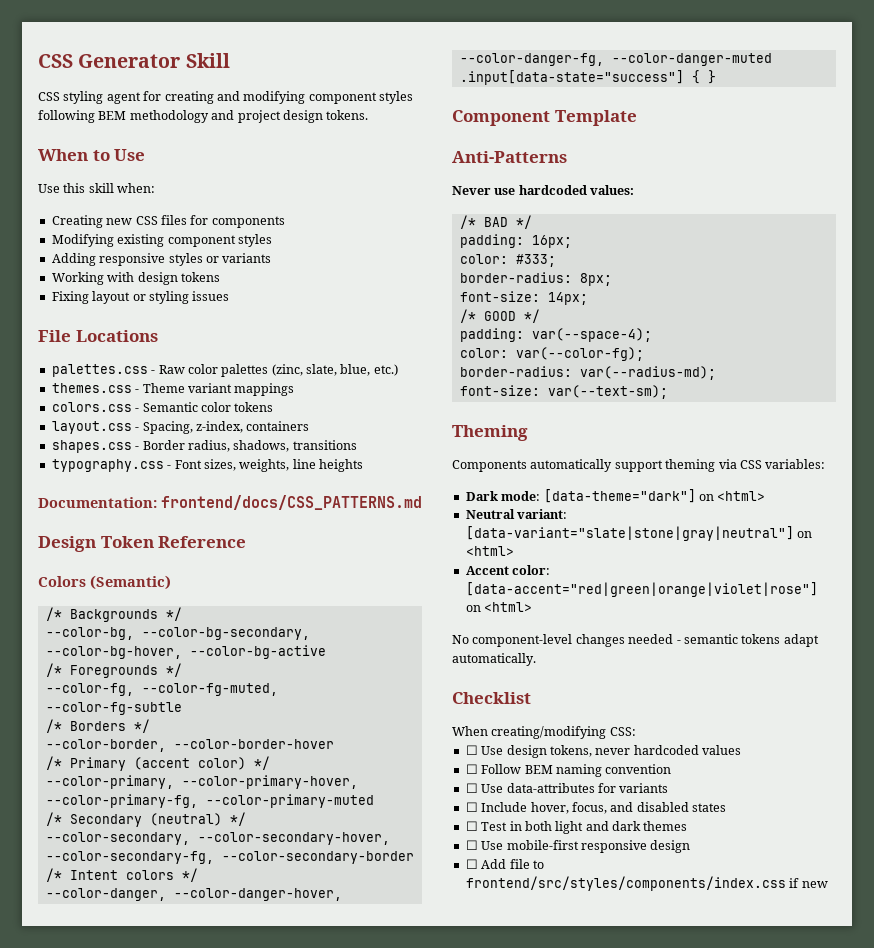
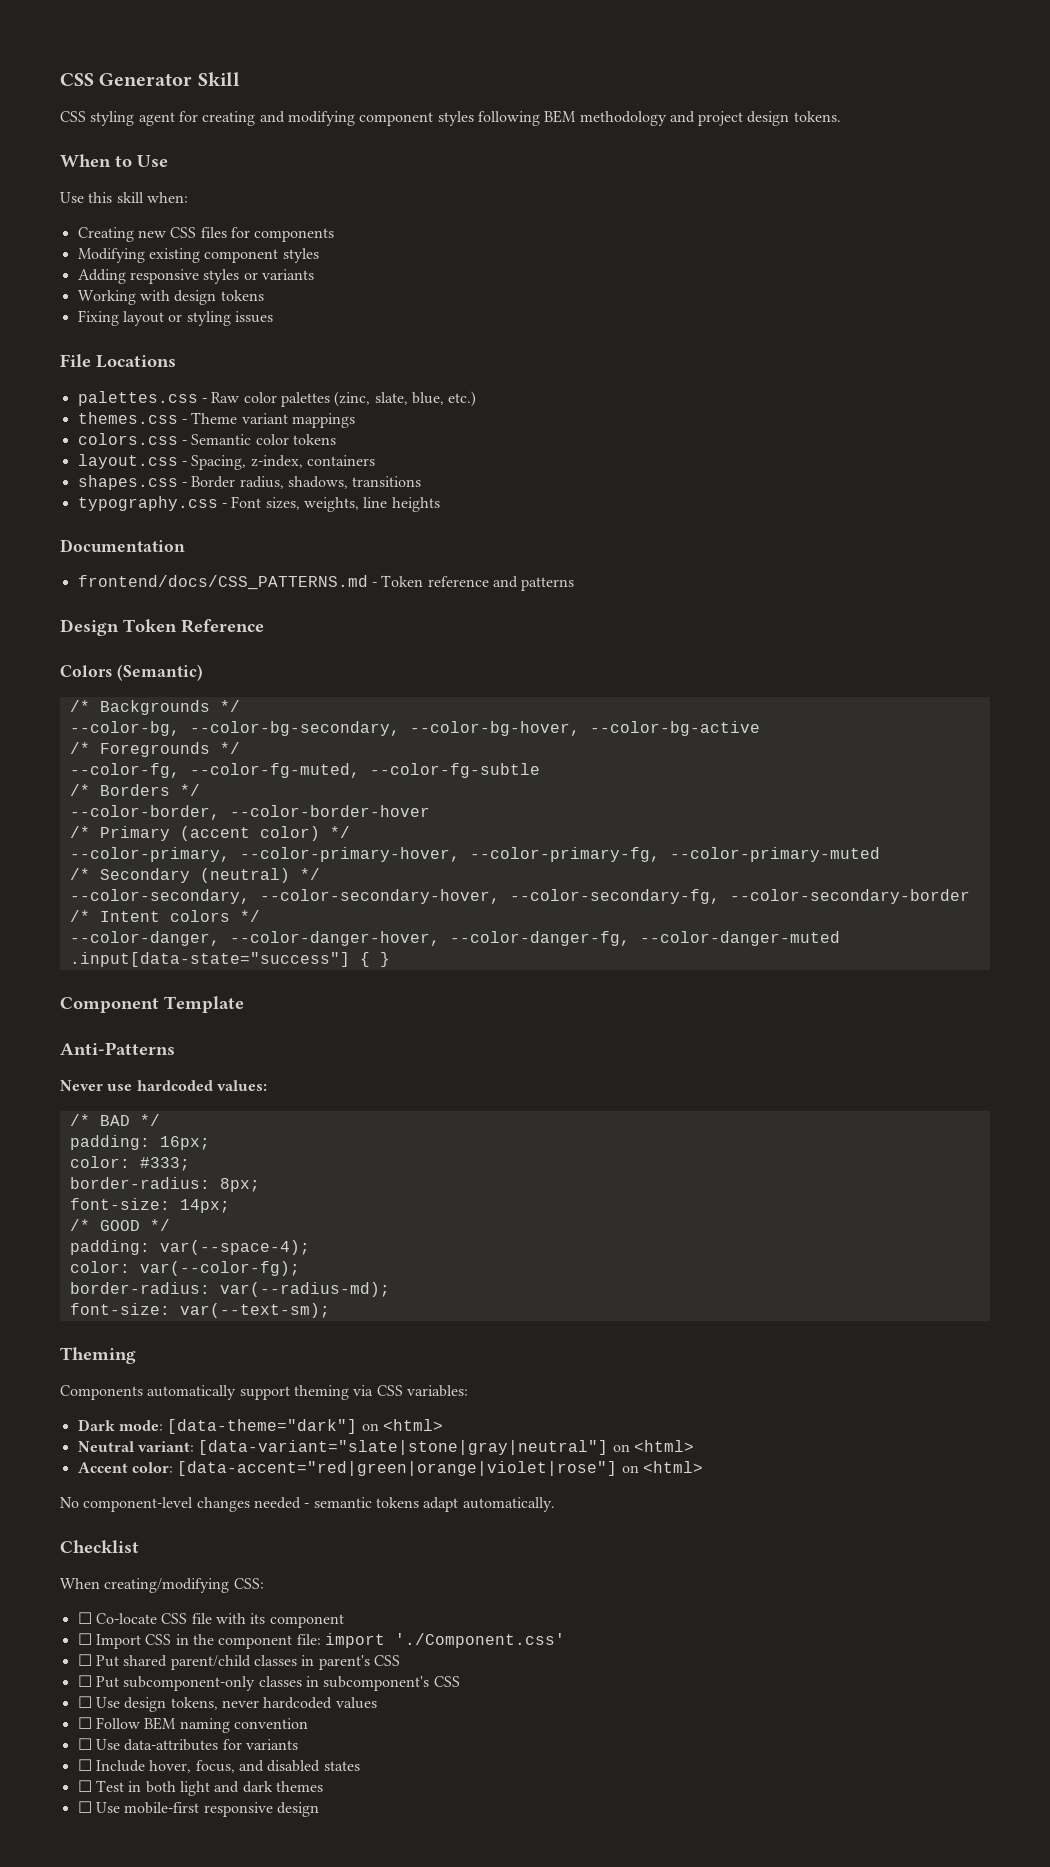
[38,497,157,508] Documentation: -> [60,539,185,552] Documentation //
(422, 502) none -> [371,575,575,591] - Token reference and patterns
(636, 731) none -> [77,1612,344,1628] [77,1633,565,1649] [77,1654,400,1670] [77,1675,460,1691] // ☐ Co-locate CSS file with its component // ☐ Import CSS in the component file: import './Component.css' // ☐ Put shared parent/child classes in parent's CSS // ☐ Put subcomponent-only classes in subcomponent's CSS
[465,859,544,869] [465,876,828,891] // ☐ Add file to frontend/src/styles/components/index.css if new -> (319, 1809) none

